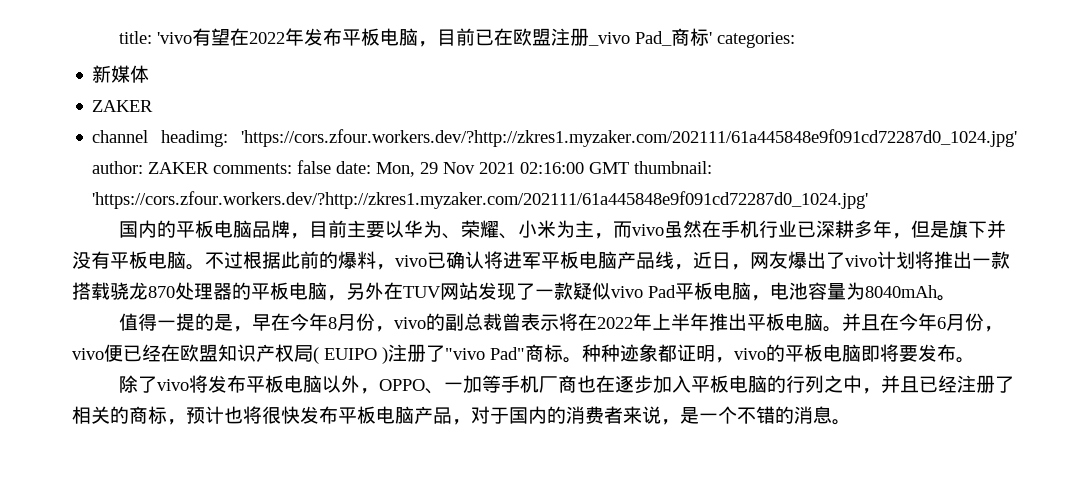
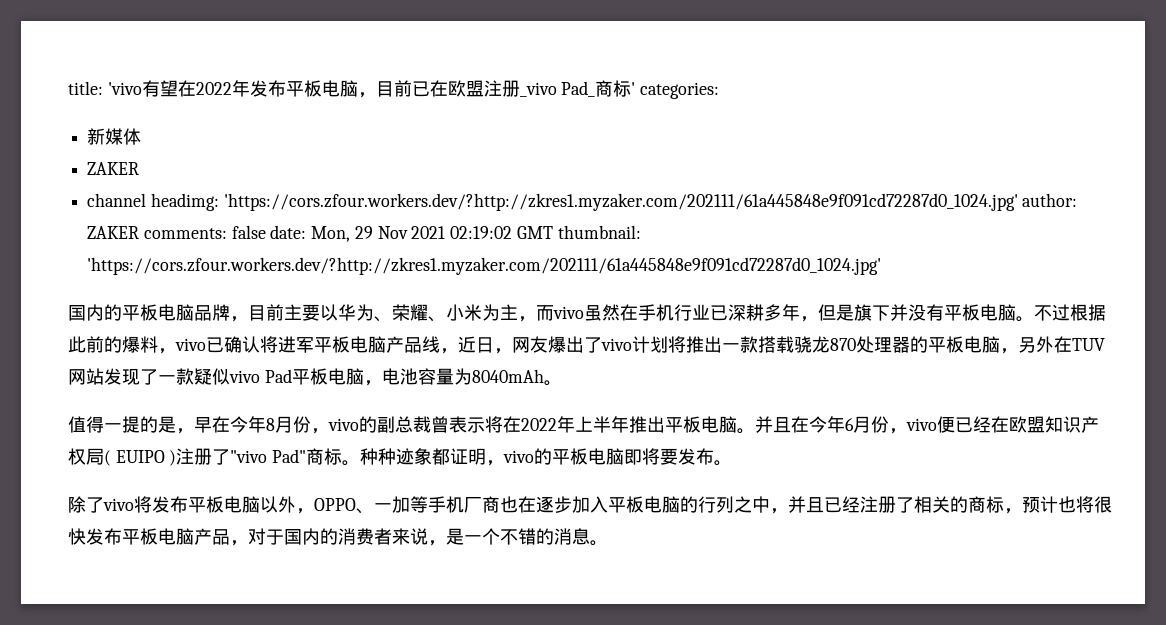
[520,162,585,174] 02:16:00 -> [450,226,513,239] 02:19:02

